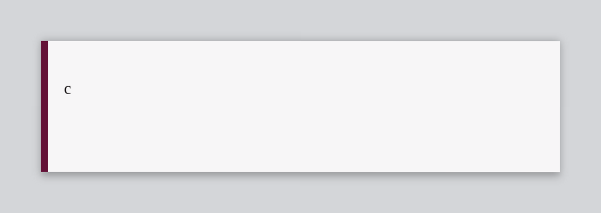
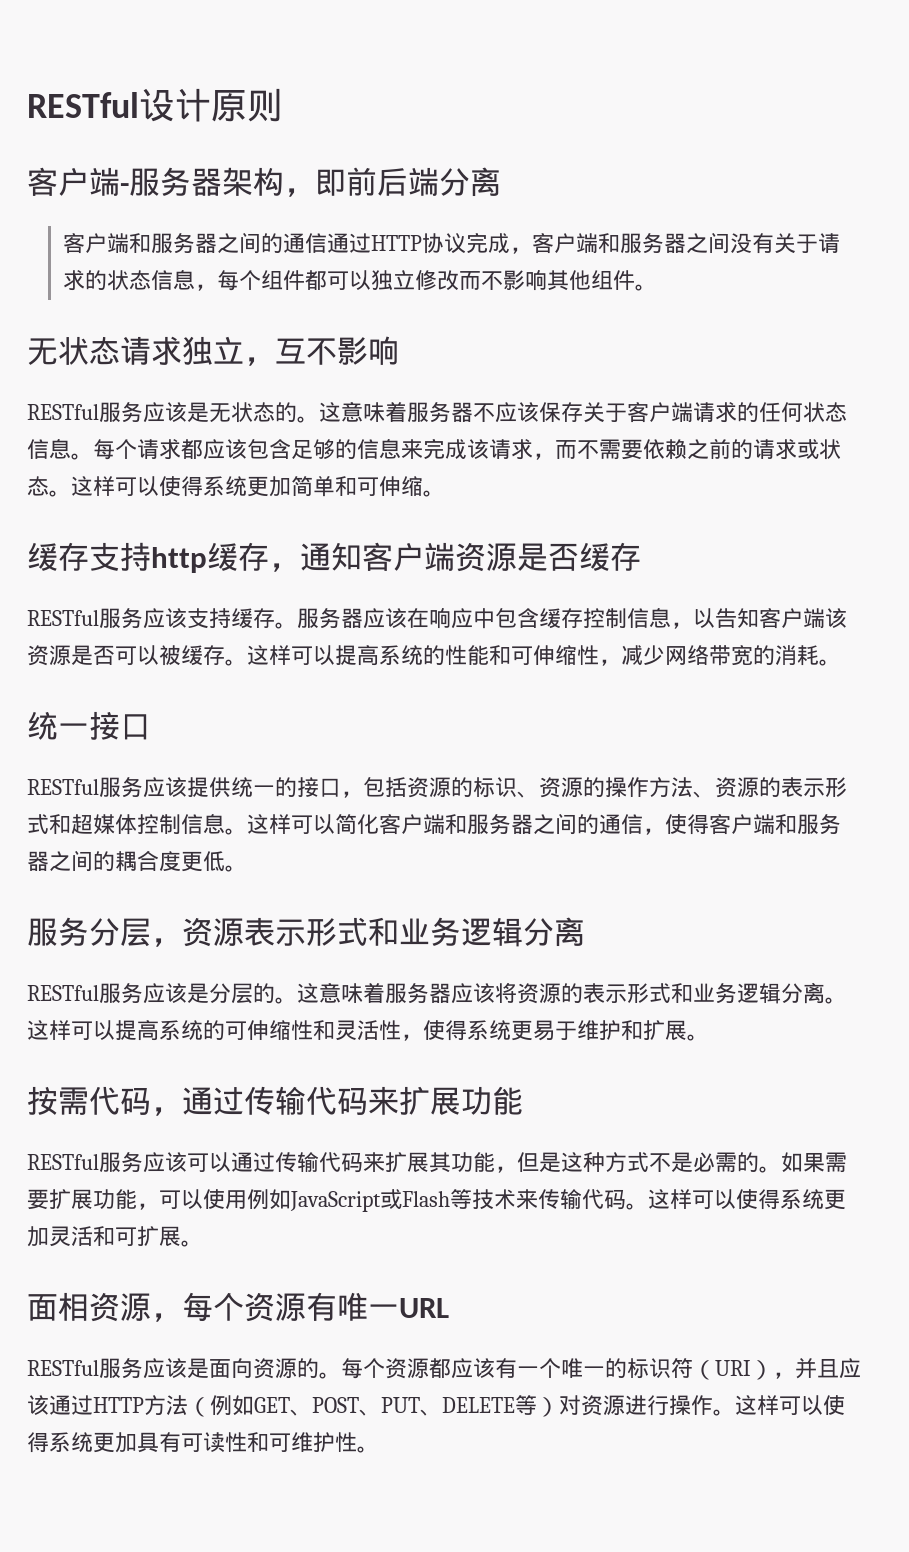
[64,85,72,94] c -> [27,88,283,122] [27,167,501,197] [63,232,841,254] [63,269,658,291] [27,336,399,366] [27,401,847,423] [27,438,841,460] [27,476,445,497] [27,542,641,573] [27,607,847,629] [27,645,841,666] [27,711,151,740] [27,777,847,798] [27,813,841,835] [27,850,247,872] [27,917,585,947] [27,982,847,1004] [27,1020,709,1041] [27,1086,523,1116] [27,1152,847,1173] [27,1189,846,1212] [27,1226,203,1247] [27,1292,449,1322] [27,1358,861,1380] [27,1395,845,1417] [27,1432,379,1453] RESTful设计原则 // 客户端-服务器架构，即前后端分离 // 客户端和服务器之间的通信通过HTTP协议完成，客户端和服务器之间没有关于请求的状态信息，每个组件都可以独立修改而不影响其他组件。 // 无状态请求独立，互不影响 // RESTful服务应该是无状态的。这意味着服务器不应该保存关于客户端请求的任何状态信息。每个请求都应该包含足够的信息来完成该请求，而不需要依赖之前的请求或状态。这样可以使得系统更加简单和可伸缩。 // 缓存支持http缓存，通知客户端资源是否缓存 // RESTful服务应该支持缓存。服务器应该在响应中包含缓存控制信息，以告知客户端该资源是否可以被缓存。这样可以提高系统的性能和可伸缩性，减少网络带宽的消耗。 // 统一接口 // RESTful服务应该提供统一的接口，包括资源的标识、资源的操作方法、资源的表示形式和超媒体控制信息。这样可以简化客户端和服务器之间的通信，使得客户端和服务器之间的耦合度更低。 // 服务分层，资源表示形式和业务逻辑分离 // RESTful服务应该是分层的。这意味着服务器应该将资源的表示形式和业务逻辑分离。这样可以提高系统的可伸缩性和灵活性，使得系统更易于维护和扩展。 // 按需代码，通过传输代码来扩展功能 // RESTful服务应该可以通过传输代码来扩展其功能，但是这种方式不是必需的。如果需要扩展功能，可以使用例如JavaScript或Flash等技术来传输代码。这样可以使得系统更加灵活和可扩展。 // 面相资源，每个资源有唯一URL // RESTful服务应该是面向资源的。每个资源都应该有一个唯一的标识符（URI），并且应该通过HTTP方法（例如GET、POST、PUT、DELETE等）对资源进行操作。这样可以使得系统更加具有可读性和可维护性。

